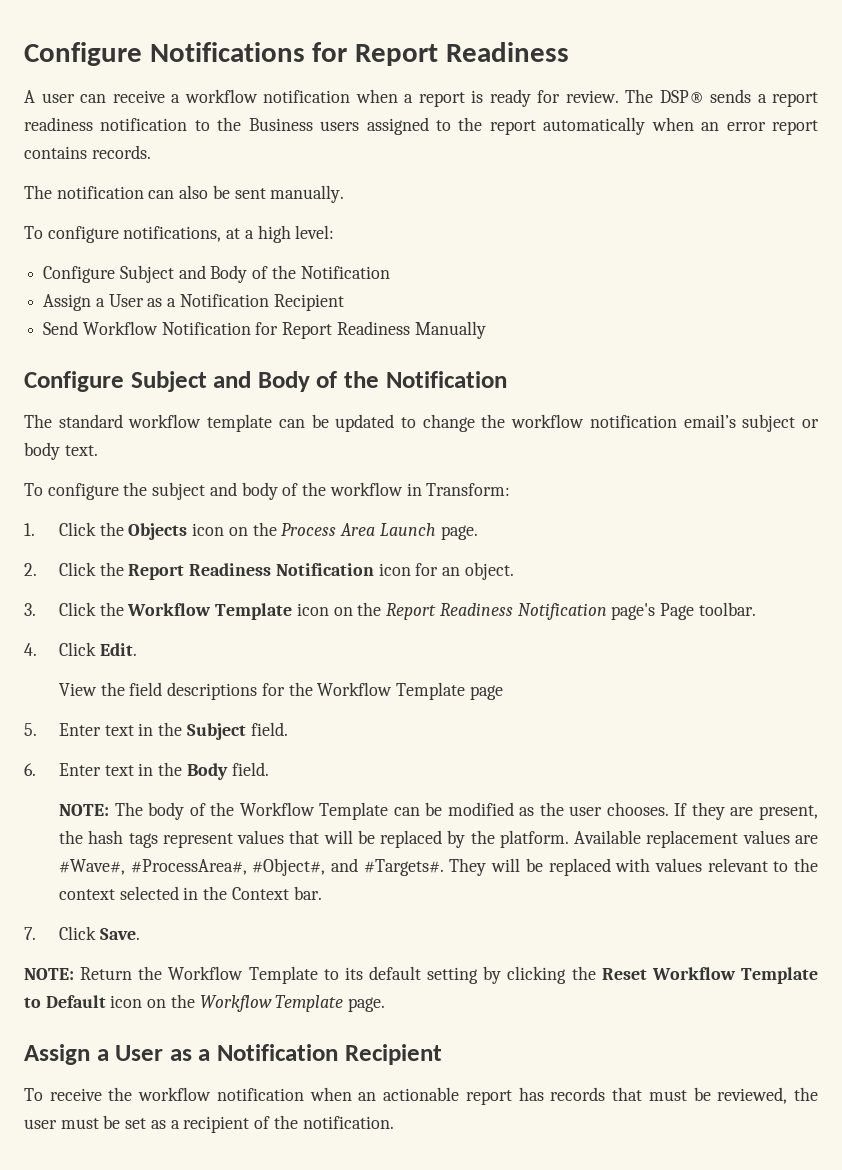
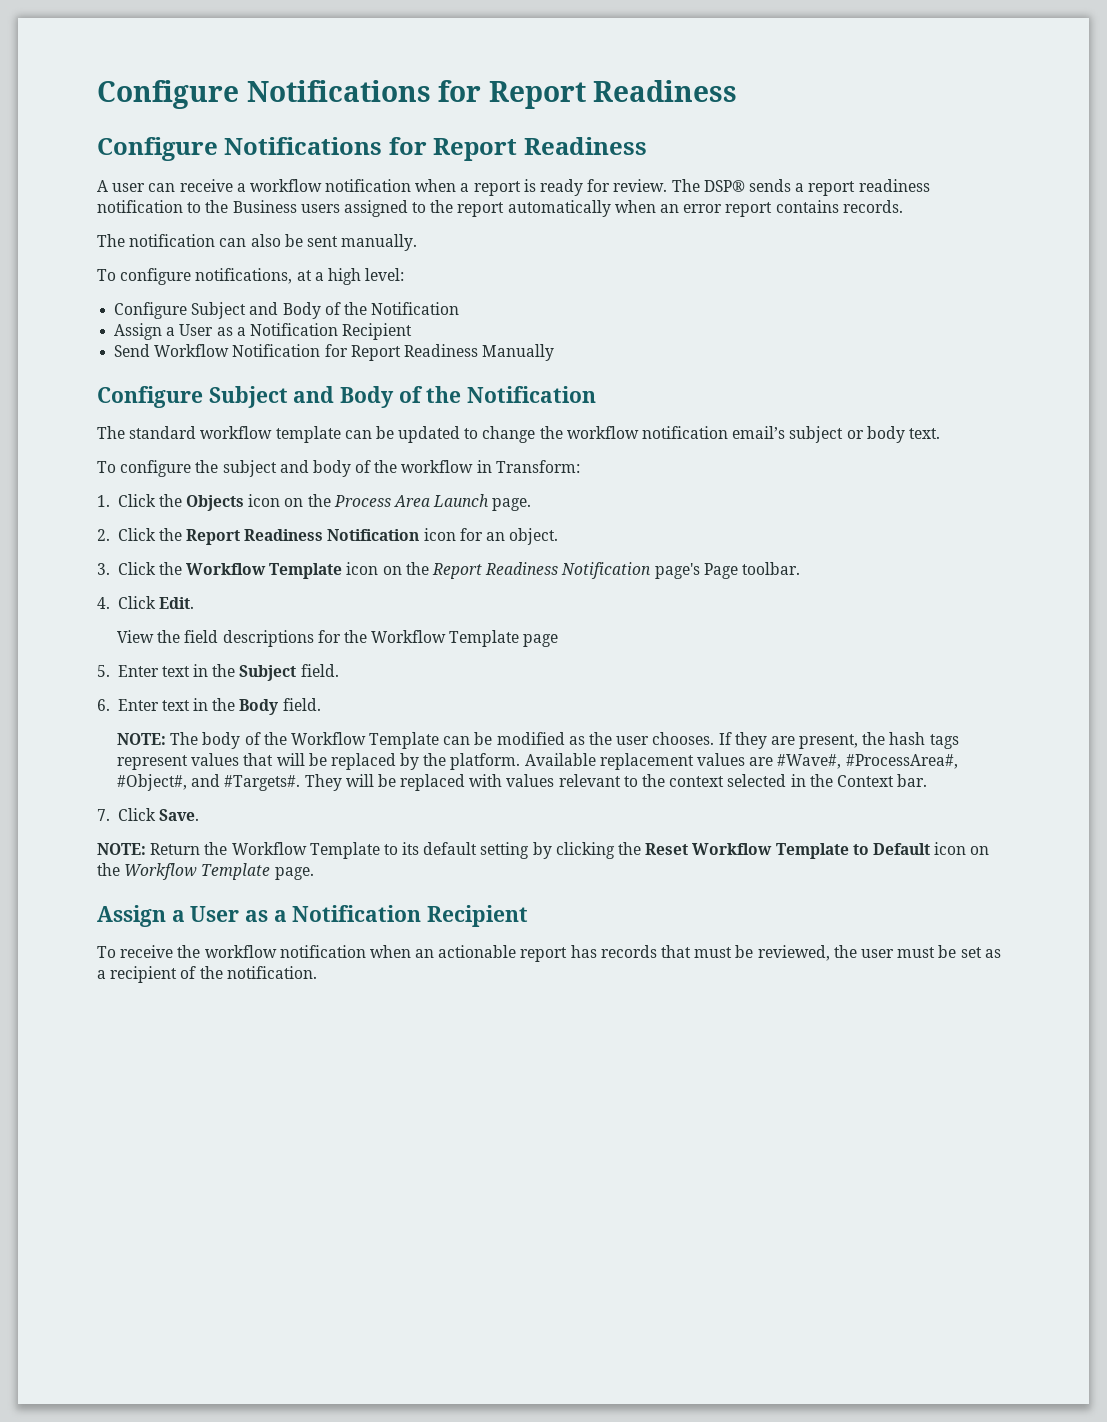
[24,42,569,66] Configure Notifications for Report Readiness -> [97,80,738,109] [97,137,647,161] Configure Notifications for Report Readiness // Configure Notifications for Report Readiness

